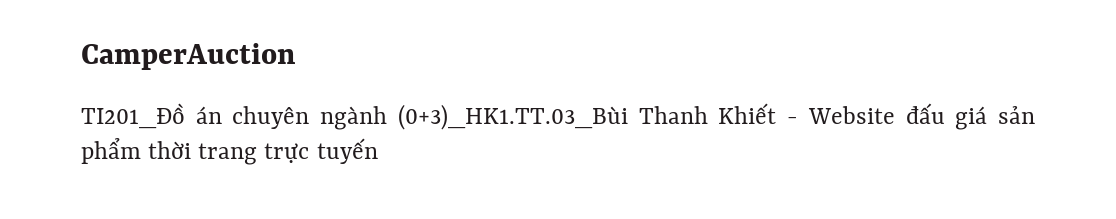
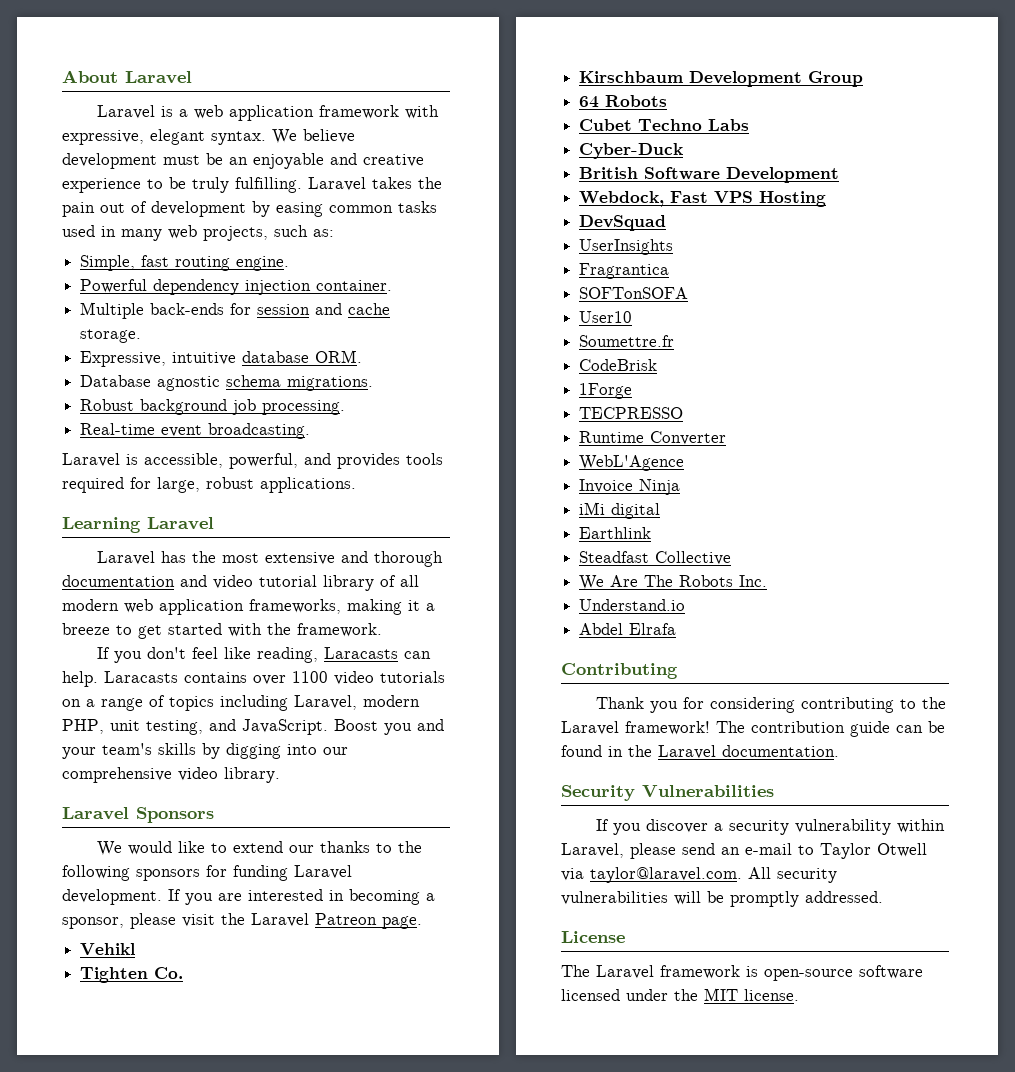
[81,43,296,70] [81,103,1035,130] [81,138,378,165] CamperAuction // TI201_Đồ án chuyên ngành (0+3)_HK1.TT.03_Bùi Thanh Khiết - Website đấu giá sản phẩm thời trang trực tuyến -> [62,70,192,84] [96,105,439,121] [62,129,355,145] [62,153,424,169] [62,177,442,193] [62,201,437,217] [62,225,334,241] [80,255,290,271] [80,279,393,295] [80,302,391,319] [80,329,142,343] [80,350,363,367] [80,375,374,391] [80,399,346,415] [80,423,311,439] [62,453,443,469] [62,477,356,493] [62,517,214,533] [96,551,443,567] [62,575,419,591] [62,599,435,615] [62,623,382,639] [96,647,431,663] [62,671,445,687] [62,695,420,711] [62,719,444,735] [62,743,348,759] [62,767,280,783] [62,807,214,823] [96,841,422,856] [62,865,352,881] [62,889,435,905] [62,913,422,929] [80,943,136,955] [80,967,184,983] [579,71,864,87] [579,95,668,108] [579,119,750,131] [579,143,684,159] [579,167,840,183] [579,191,827,207] [579,215,667,231] [579,239,674,255] [579,263,670,279] [579,287,689,299] [579,311,633,323] [579,335,675,347] [579,359,658,371] [579,383,633,399] [579,407,684,419] [579,431,727,445] [579,455,685,471] [579,479,681,495] [579,502,661,519] [579,527,652,539] [579,551,732,565] [579,575,768,590] [579,599,686,611] [579,623,677,635] [561,663,678,679] [595,697,946,713] [561,721,945,737] [561,745,839,759] [561,785,774,801] [595,819,945,835] [561,843,927,859] [561,867,837,883] [561,891,883,907] [561,931,625,943] [561,965,923,981] [561,988,799,1001] About Laravel // Laravel is a web application framework with expressive, elegant syntax. We believe development must be an enjoyable and creative experience to be truly fulfilling. Laravel takes the pain out of development by easing common tasks used in many web projects, such as: // Simple, fast routing engine. // Powerful dependency injection container. // Multiple back-ends for session and cache storage. // Expressive, intuitive database ORM. // Database agnostic schema migrations. // Robust background job processing. // Real-time event broadcasting. // Laravel is accessible, powerful, and provides tools required for large, robust applications. // Learning Laravel // Laravel has the most extensive and thorough documentation and video tutorial library of all modern web application frameworks, making it a breeze to get started with the framework. // If you don't feel like reading, Laracasts can help. Laracasts contains over 1100 video tutorials on a range of topics including Laravel, modern PHP, unit testing, and JavaScript. Boost you and your team's skills by digging into our comprehensive video library. // Laravel Sponsors // We would like to extend our thanks to the following sponsors for funding Laravel development. If you are interested in becoming a sponsor, please visit the Laravel Patreon page. // Vehikl // Tighten Co. // Kirschbaum Development Group // 64 Robots // Cubet Techno Labs // Cyber-Duck // British Software Development // Webdock, Fast VPS Hosting // DevSquad // UserInsights // Fragrantica // SOFTonSOFA // User10 // Soumettre.fr // CodeBrisk // 1Forge // TECPRESSO // Runtime Converter // WebL'Agence // Invoice Ninja // iMi digital // Earthlink // Steadfast Collective // We Are The Robots Inc. // Understand.io // Abdel Elrafa // Contributing // Thank you for considering contributing to the Laravel framework! The contribution guide can be found in the Laravel documentation. // Security Vulnerabilities // If you discover a security vulnerability within Laravel, please send an e-mail to Taylor Otwell via taylor@laravel.com. All security vulnerabilities will be promptly addressed. // License // The Laravel framework is open-source software licensed under the MIT license.

